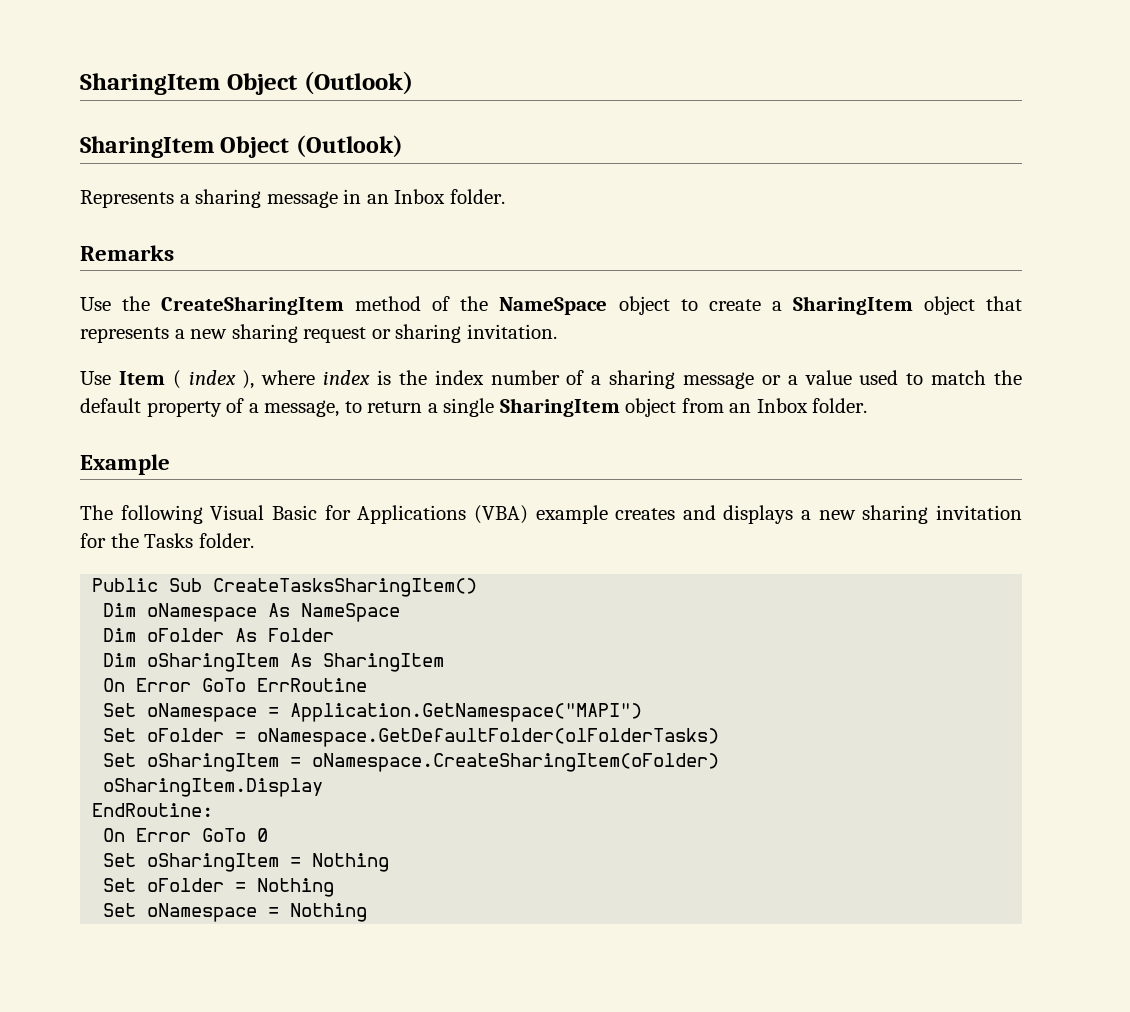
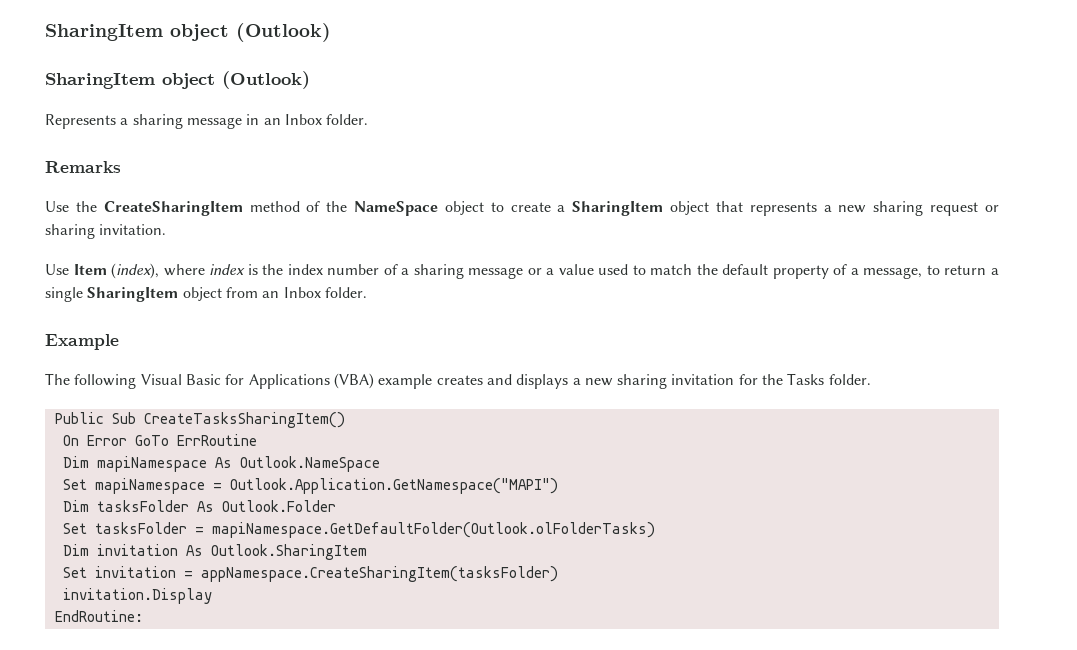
[80,73,298,95] SharingItem Object -> [45,24,229,41] SharingItem object
[220,136,290,158] Object -> [162,73,215,89] object
[172,370,255,389] ( index ), -> [111,263,160,279] (index),
[103,603,401,622] [103,628,335,642] [103,653,445,672] [103,678,368,692] [103,703,643,722] [103,728,720,747] [103,753,720,772] [103,778,324,797] [92,803,214,817] [103,828,269,842] [103,853,390,872] [103,878,335,897] [103,903,368,922] Dim oNamespace As NameSpace // Dim oFolder As Folder // Dim oSharingItem As SharingItem // On Error GoTo ErrRoutine // Set oNamespace = Application.GetNamespace("MAPI") // Set oFolder = oNamespace.GetDefaultFolder(olFolderTasks) // Set oSharingItem = oNamespace.CreateSharingItem(oFolder) // oSharingItem.Display // EndRoutine: // On Error GoTo 0 // Set oSharingItem = Nothing // Set oFolder = Nothing // Set oNamespace = Nothing -> [62,434,257,446] [62,456,380,472] [62,478,558,494] [62,500,336,512] [62,522,655,538] [62,544,367,560] [62,566,558,582] [62,588,212,604] [54,610,143,622] On Error GoTo ErrRoutine // Dim mapiNamespace As Outlook.NameSpace // Set mapiNamespace = Outlook.Application.GetNamespace("MAPI") // Dim tasksFolder As Outlook.Folder // Set tasksFolder = mapiNamespace.GetDefaultFolder(Outlook.olFolderTasks) // Dim invitation As Outlook.SharingItem // Set invitation = appNamespace.CreateSharingItem(tasksFolder) // invitation.Display // EndRoutine:

